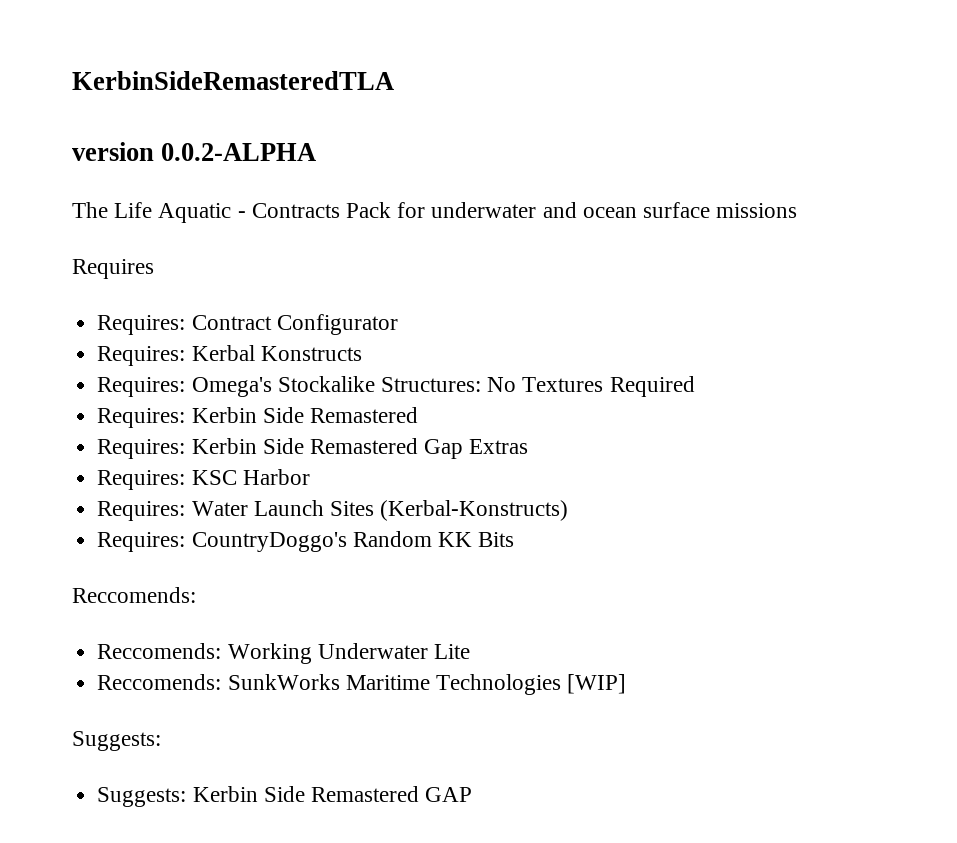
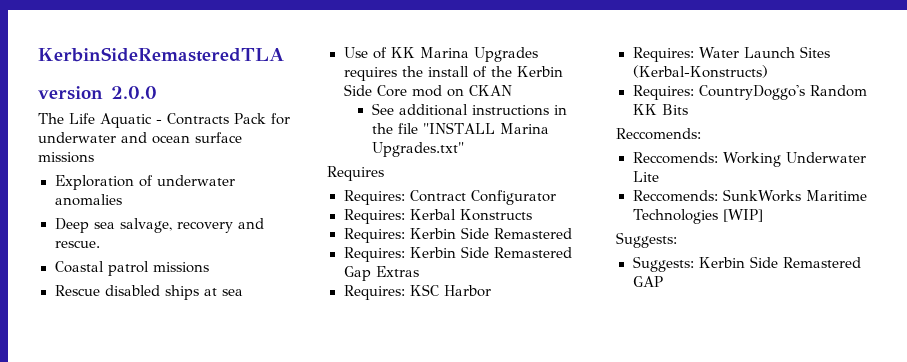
[161,143,317,161] 0.0.2-ALPHA -> [111,86,157,99] 2.0.0
(798, 210) none -> [54,175,235,190] [54,194,122,206] [54,218,264,233] [54,240,100,248] [54,261,209,276] [54,285,243,300] [343,47,538,62] [343,66,563,81] [343,84,512,97] [371,103,567,116] [371,122,549,134] [371,142,464,157] // Exploration of underwater anomalies // Deep sea salvage, recovery and rescue. // Coastal patrol missions // Rescue disabled ships at sea // Use of KK Marina Upgrades requires the install of the Kerbin Side Core mod on CKAN // See additional instructions in the file "INSTALL Marina Upgrades.txt"
[97,376,695,397] // Requires: Omega's Stockalike Structures: No Textures Required -> (532, 215) none

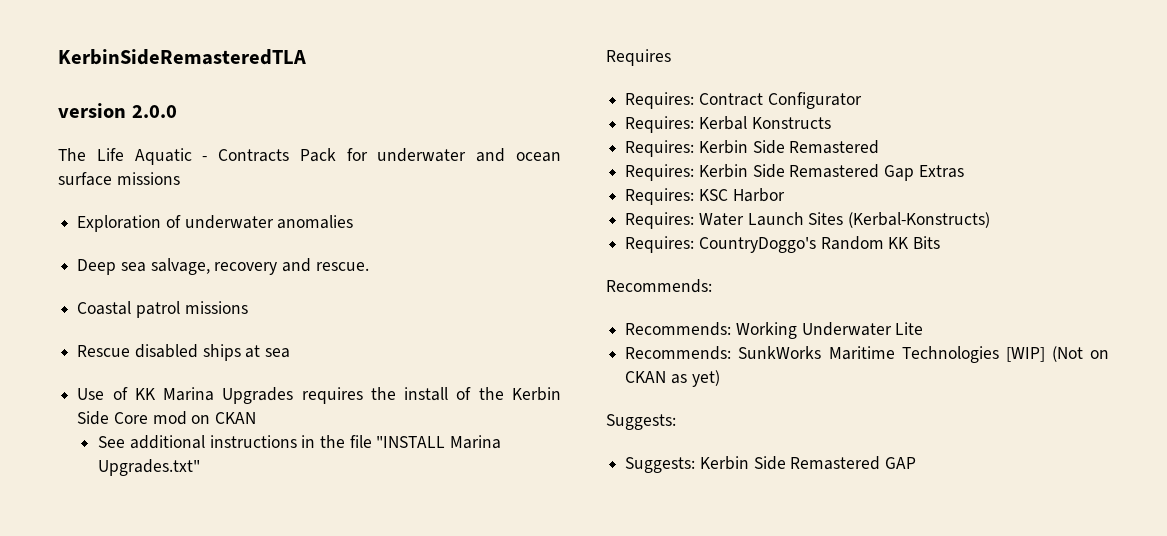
[616,128,701,140] [632,152,718,164] Reccomends: // Reccomends: -> [606,279,712,293] [625,322,732,336] Recommends: // Recommends:
[632,190,718,202] Reccomends: -> [625,346,732,360] Recommends:
(764, 215) none -> [1051,346,1109,362] [625,370,720,387] (Not on CKAN as yet)

